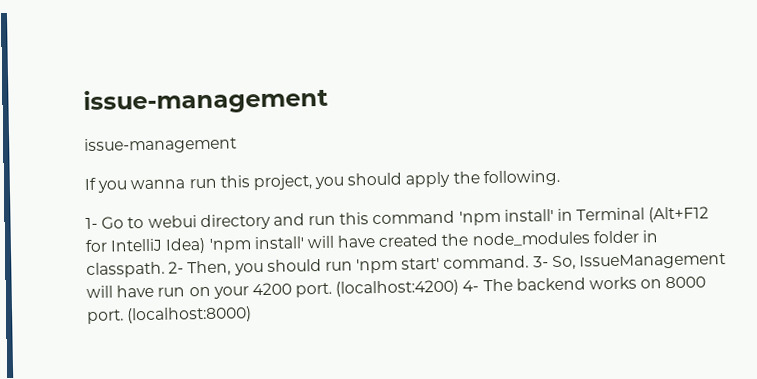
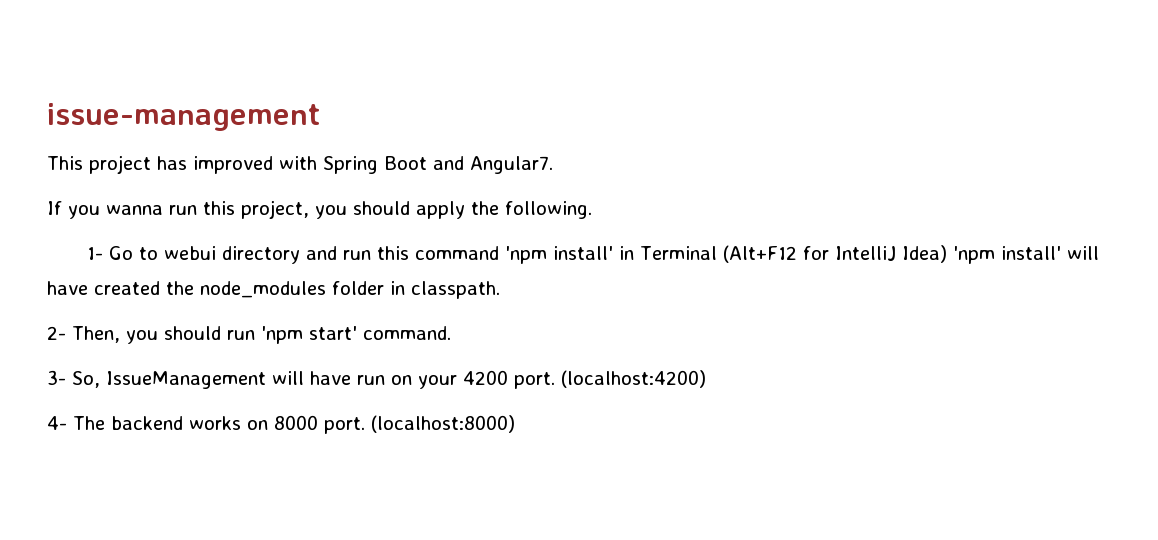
[83,86,329,116] [84,136,237,155] issue-management // issue-management -> [47,103,320,131] [47,155,553,174] issue-management // This project has improved with Spring Boot and Angular7.
(165, 270) none -> (500, 290) //
(530, 262) none -> (451, 333) //
(460, 288) none -> (706, 379) //

